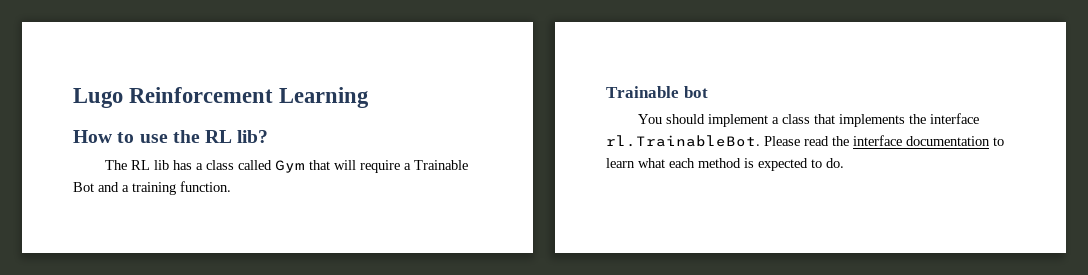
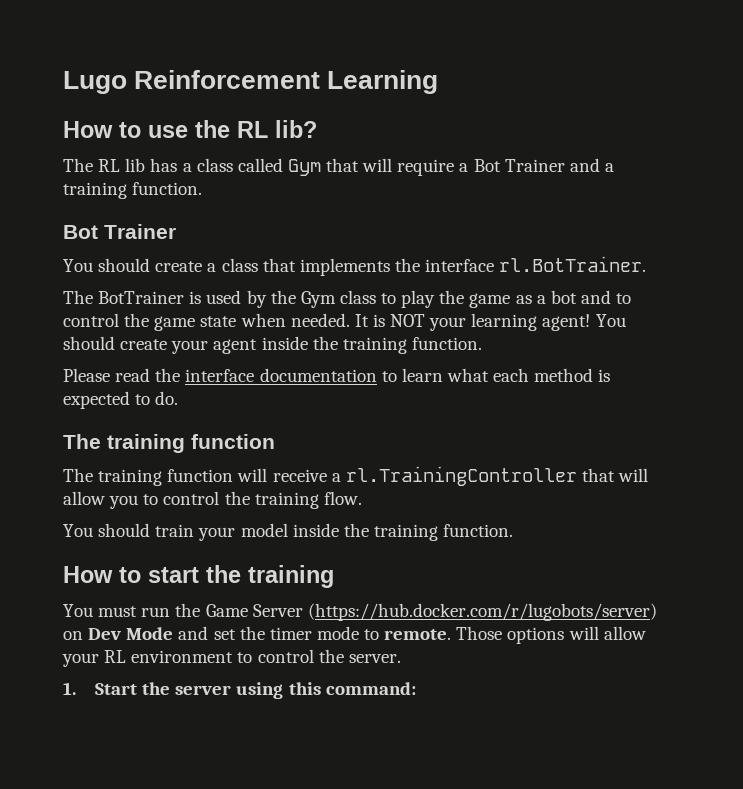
[414,160,469,170] [73,182,94,192] Trainable Bot -> [473,159,565,172] Bot Trainer
[606,86,708,98] [638,114,769,127] Trainable bot // You should implement -> [63,224,176,239] [63,258,203,272] Bot Trainer // You should create
[606,135,760,147] rl.TrainableBot. -> [499,256,647,272] [63,290,632,308] [63,313,626,331] [63,336,482,354] rl.BotTrainer. // The BotTrainer is used by the Gym class to play the game as a bot and to control the game state when needed. It is NOT your learning agent! You should create your agent inside the training function. //
(844, 163) none -> [63,434,275,453] [63,466,649,486] [63,491,362,509] [63,523,514,541] [63,565,334,588] [63,603,657,621] [63,626,646,644] [62,649,401,667] [63,682,416,699] // The training function // The training function will receive a rl.TrainingController that will allow you to control the training flow. // You should train your model inside the training function. // How to start the training // You must run the Game Server (https://hub.docker.com/r/lugobots/server) on Dev Mode and set the timer mode to remote. Those options will allow your RL environment to control the server. // 1. Start the server using this command:

